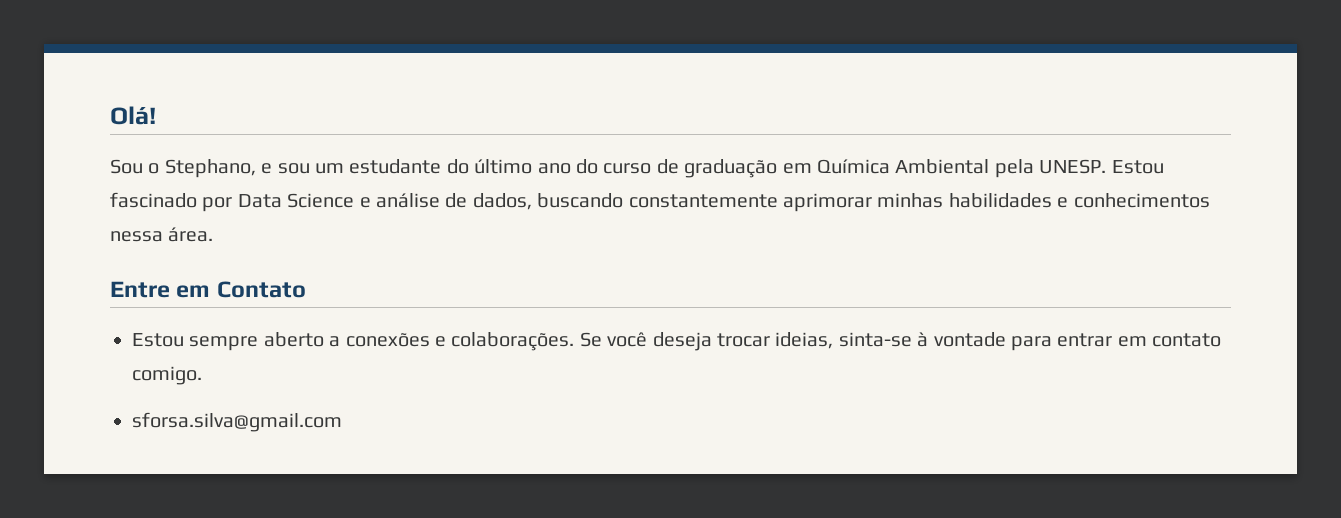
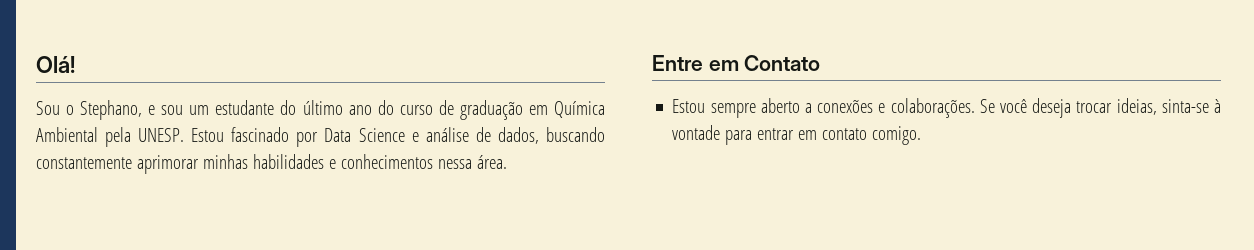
[132,412,342,432] // sforsa.silva@gmail.com -> (922, 135) none

